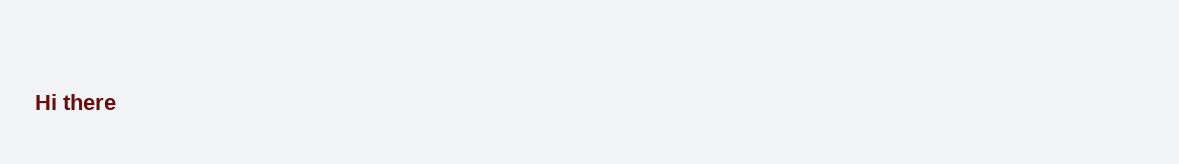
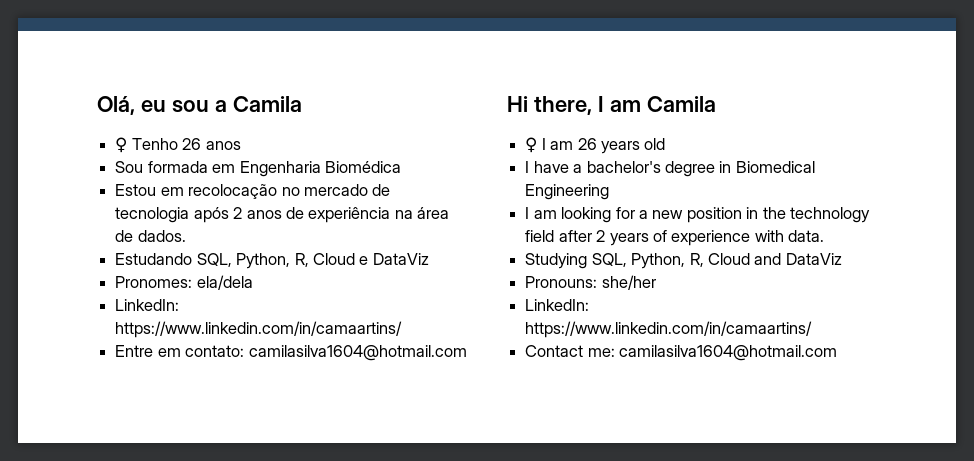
[35,94,116,110] Hi there -> [97,96,302,115] [115,137,241,153] [115,161,401,177] [115,184,391,199] [115,207,450,223] [115,230,186,242] [115,253,429,269] [115,275,253,290] [115,299,180,311] [115,321,403,338] [115,345,467,361] [507,96,716,115] [525,137,666,154] [525,161,815,177] [525,184,610,200] [525,207,871,223] [525,230,825,246] [525,253,842,269] [525,275,656,290] [525,299,590,311] [525,321,813,338] [525,345,838,361] Olá, eu sou a Camila // ♀ Tenho 26 anos // Sou formada em Engenharia Biomédica // Estou em recolocação no mercado de tecnologia após 2 anos de experiência na área de dados. // Estudando SQL, Python, R, Cloud e DataViz // Pronomes: ela/dela // LinkedIn: https://www.linkedin.com/in/camaartins/ // Entre em contato: camilasilva1604@hotmail.com // Hi there, I am Camila // ♀ I am 26 years old // I have a bachelor's degree in Biomedical Engineering // I am looking for a new position in the technology field after 2 years of experience with data. // Studying SQL, Python, R, Cloud and DataViz // Pronouns: she/her // LinkedIn: https://www.linkedin.com/in/camaartins/ // Contact me: camilasilva1604@hotmail.com

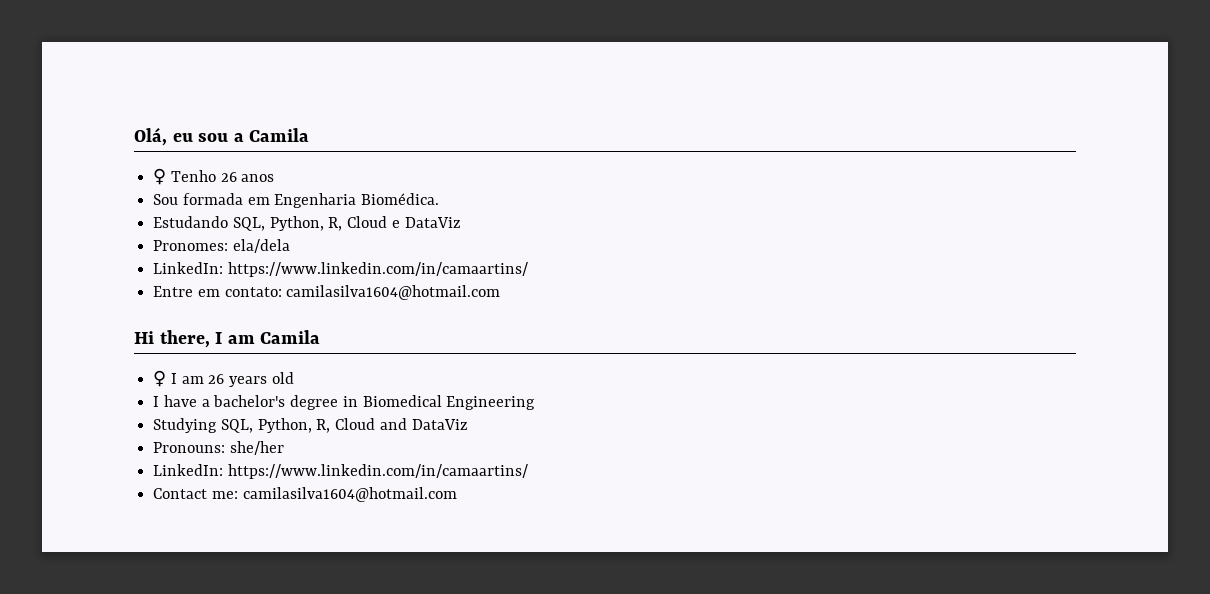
[324,161,401,173] [115,184,391,199] [115,207,450,223] [115,230,186,242] Biomédica // Estou em recolocação no mercado de tecnologia após 2 anos de experiência na área de dados. -> [361,193,440,205] Biomédica.
[525,207,871,223] [525,230,825,246] // I am looking for a new position in the technology field after 2 years of experience with data. -> (536, 403) none

